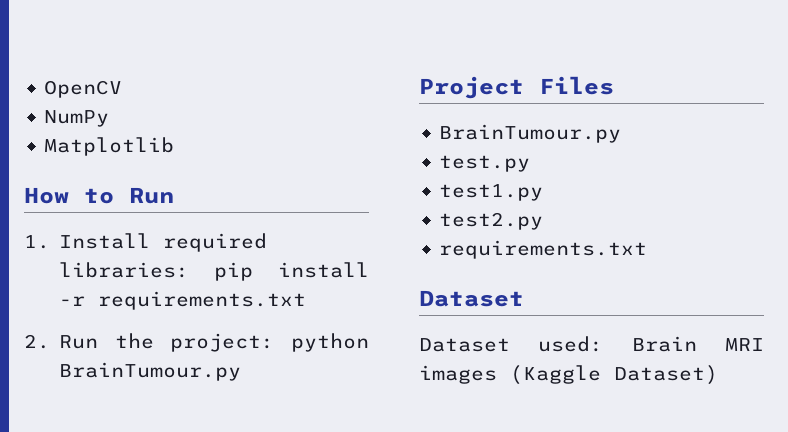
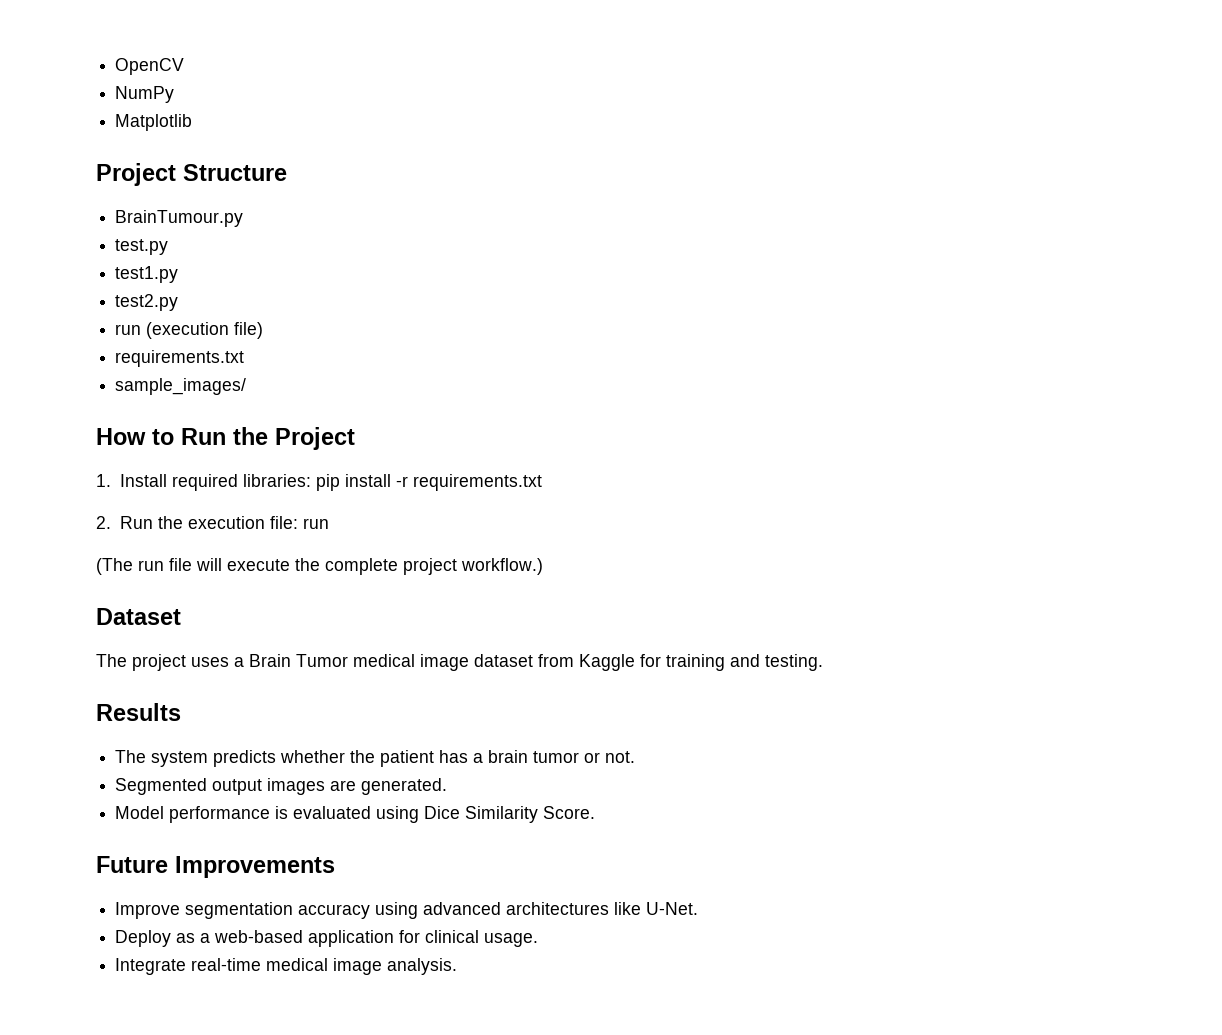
(175, 146) none -> [96,163,287,186] [115,210,244,227] [115,239,169,255] [115,266,179,283] [115,294,179,311] [115,322,264,339] [115,350,245,367] [115,378,247,395] // Project Structure // BrainTumour.py // test.py // test1.py // test2.py // run (execution file) // requirements.txt // sample_images/
(174, 195) none -> [233,427,355,450] the Project
[170,333,369,352] [59,362,242,381] [419,76,614,99] [439,124,622,143] [439,155,531,172] [439,184,544,201] [439,212,544,230] [439,240,648,259] [419,290,524,307] [419,336,764,352] [419,365,718,385] project: python BrainTumour.py // Project Files // BrainTumour.py // test.py // test1.py // test2.py // requirements.txt // Dataset // Dataset used: Brain MRI images (Kaggle Dataset) -> [188,516,330,529] [96,558,543,575] [96,608,181,625] [96,654,823,671] [96,703,181,721] [115,750,636,767] [115,778,448,795] [115,806,596,823] [96,856,335,878] [115,902,699,919] [115,930,539,947] [115,958,458,975] execution file: run // (The run file will execute the complete project workflow.) // Dataset // The project uses a Brain Tumor medical image dataset from Kaggle for training and testing. // Results // The system predicts whether the patient has a brain tumor or not. // Segmented output images are generated. // Model performance is evaluated using Dice Similarity Score. // Future Improvements // Improve segmentation accuracy using advanced architectures like U-Net. // Deploy as a web-based application for clinical usage. // Integrate real-time medical image analysis.

